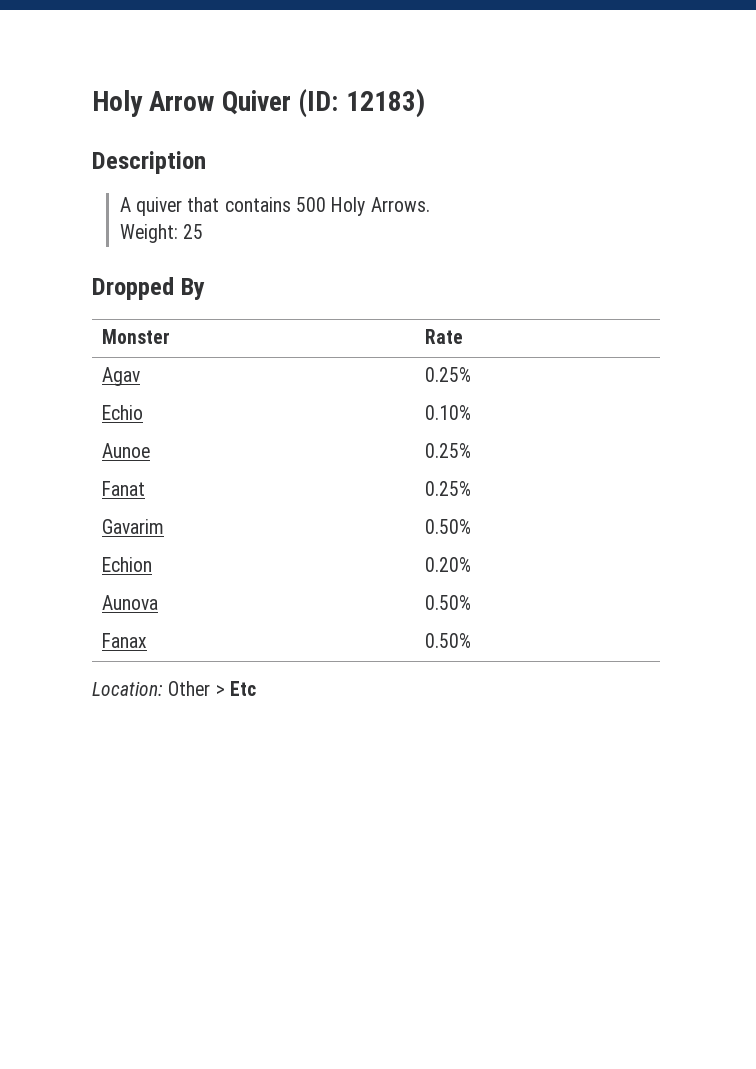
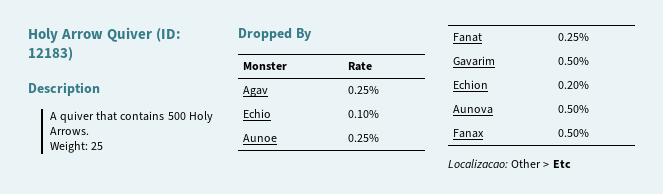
[92,681,163,696] Location: -> [448,159,508,168] Localizacao:

